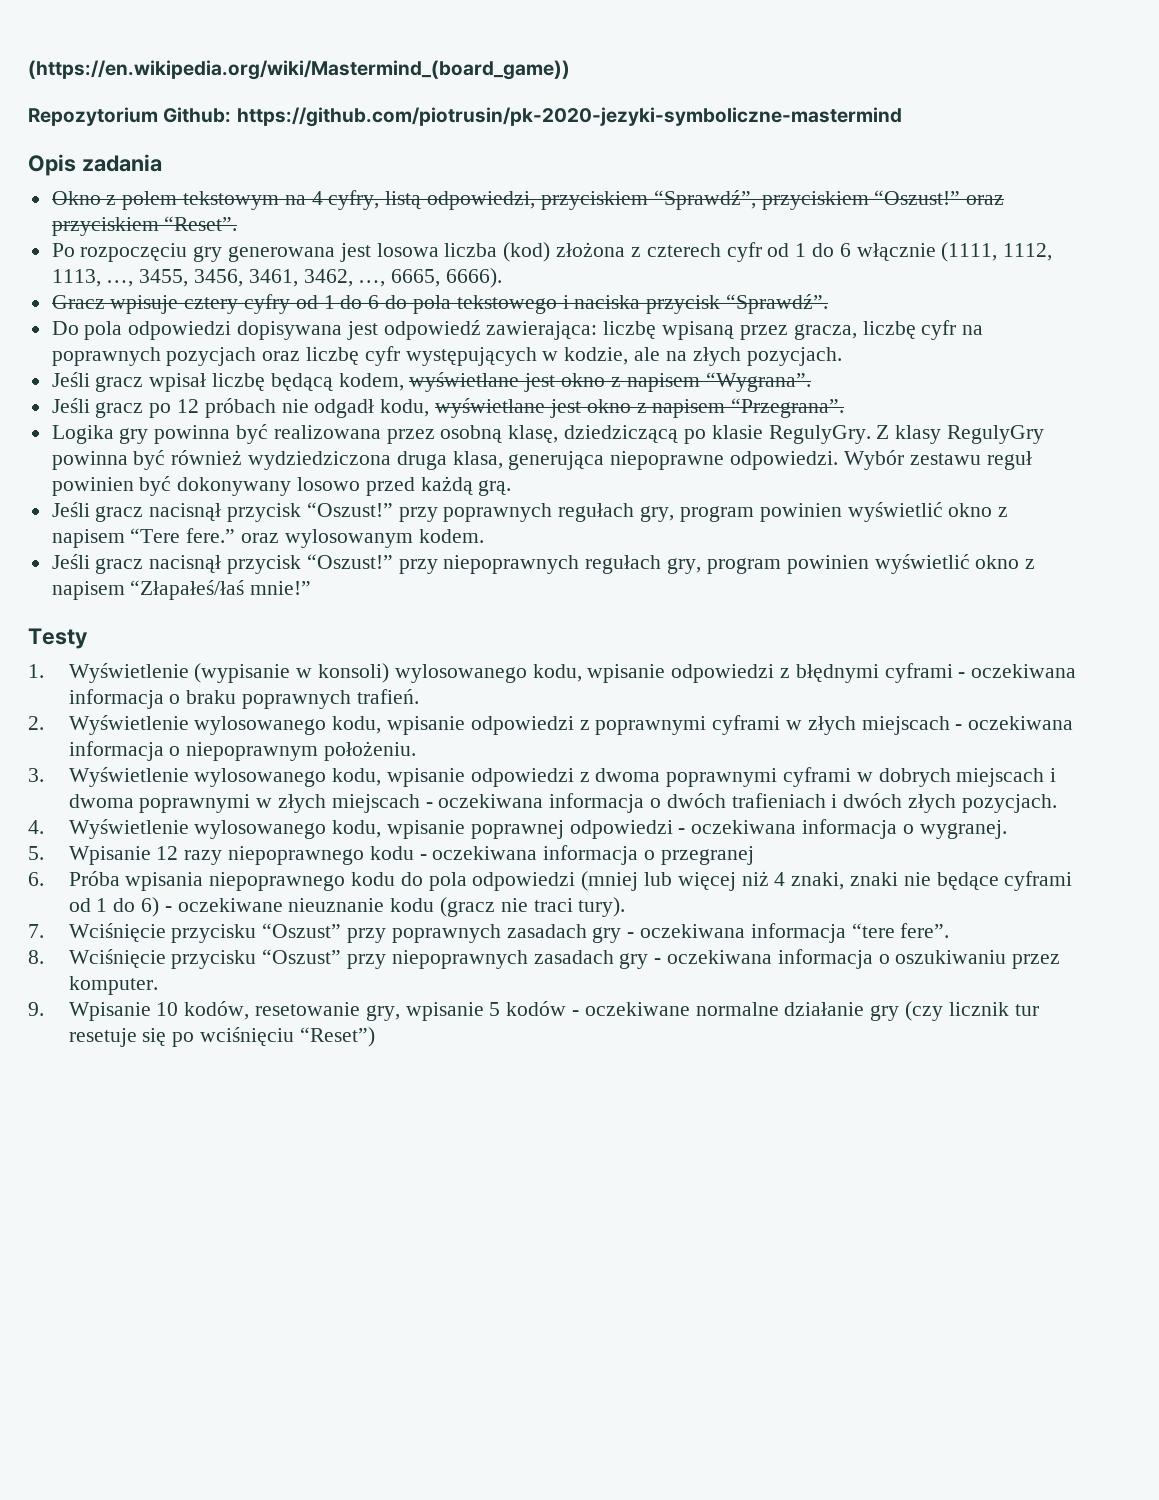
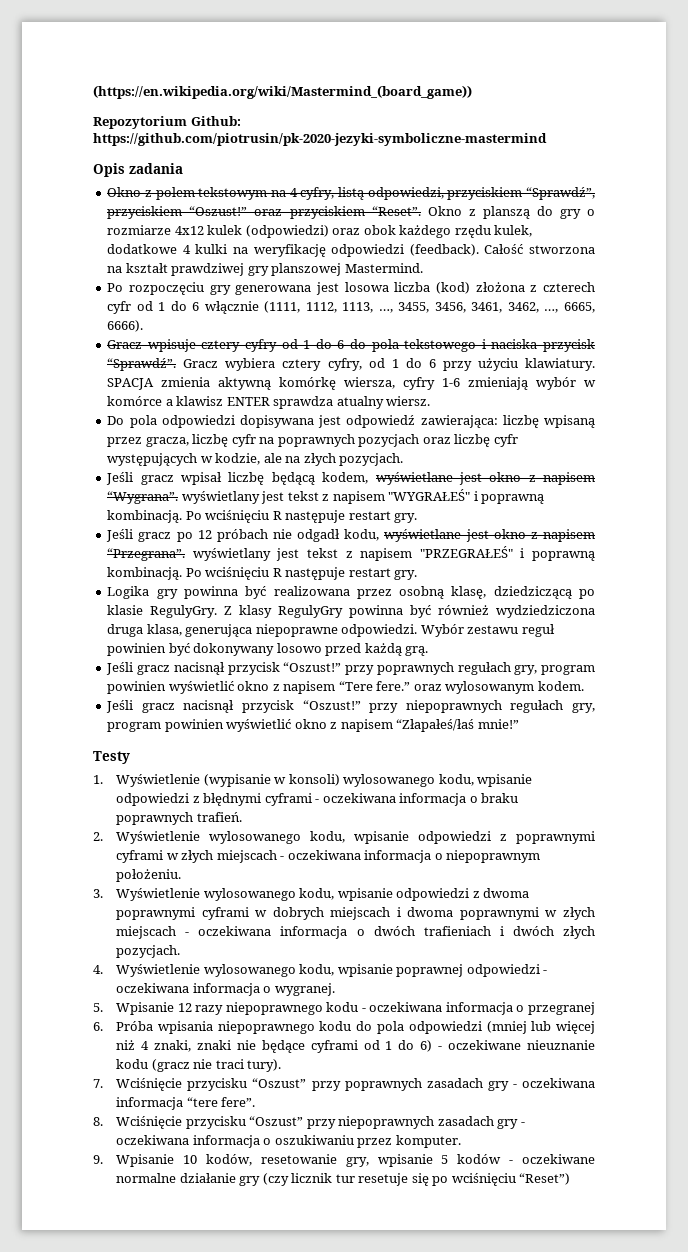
(238, 223) none -> [427,206,595,219] [107,225,533,238] [107,244,595,257] [107,263,423,276] Okno z planszą do gry o rozmiarze 4x12 kulek (odpowiedzi) oraz obok każdego rzędu kulek, dodatkowe 4 kulki na weryfikację odpowiedzi (feedback). Całość stworzona na kształt prawdziwej gry planszowej Mastermind.
(828, 304) none -> [183,358,595,371] [107,377,597,390] [107,396,431,409] Gracz wybiera cztery cyfry, od 1 do 6 przy użyciu klawiatury. SPACJA zmienia aktywną komórkę wiersza, cyfry 1-6 zmieniają wybór w komórce a klawisz ENTER sprawdza atualny wiersz.
(811, 382) none -> [181,489,545,504] [107,510,418,523] wyświetlany jest tekst z napisem "WYGRAŁEŚ" i poprawną kombinacją. Po wciśnięciu R następuje restart gry.
(845, 408) none -> [192,546,595,561] [107,567,418,580] wyświetlany jest tekst z napisem "PRZEGRAŁEŚ" i poprawną kombinacją. Po wciśnięciu R następuje restart gry.

